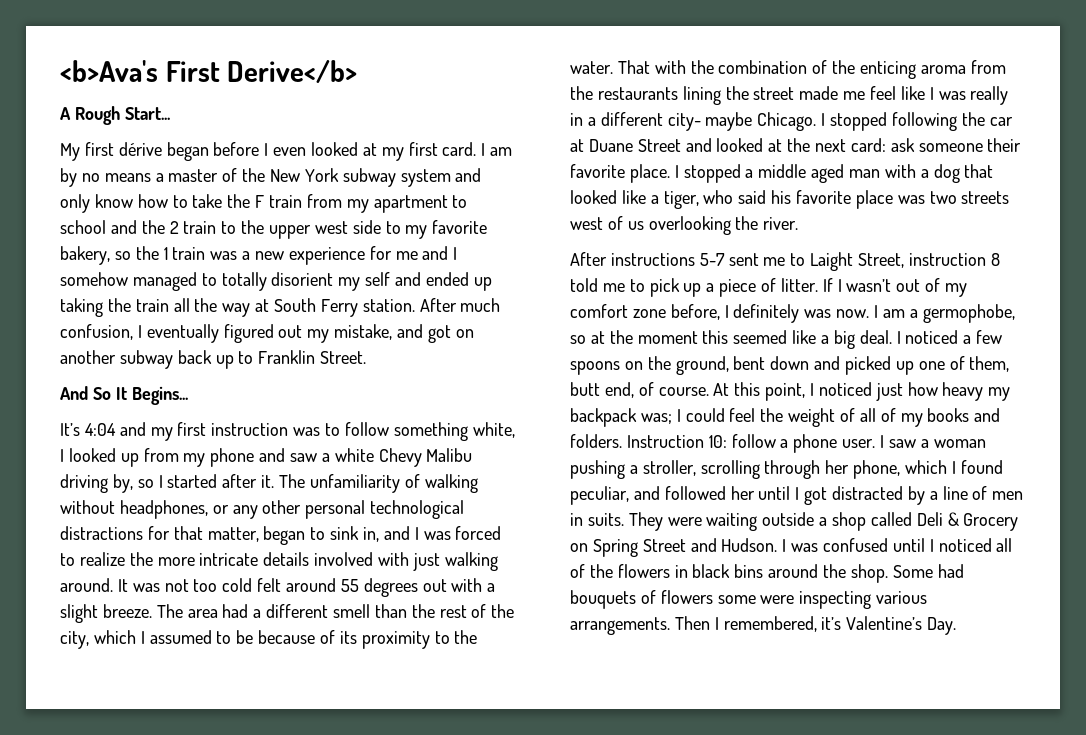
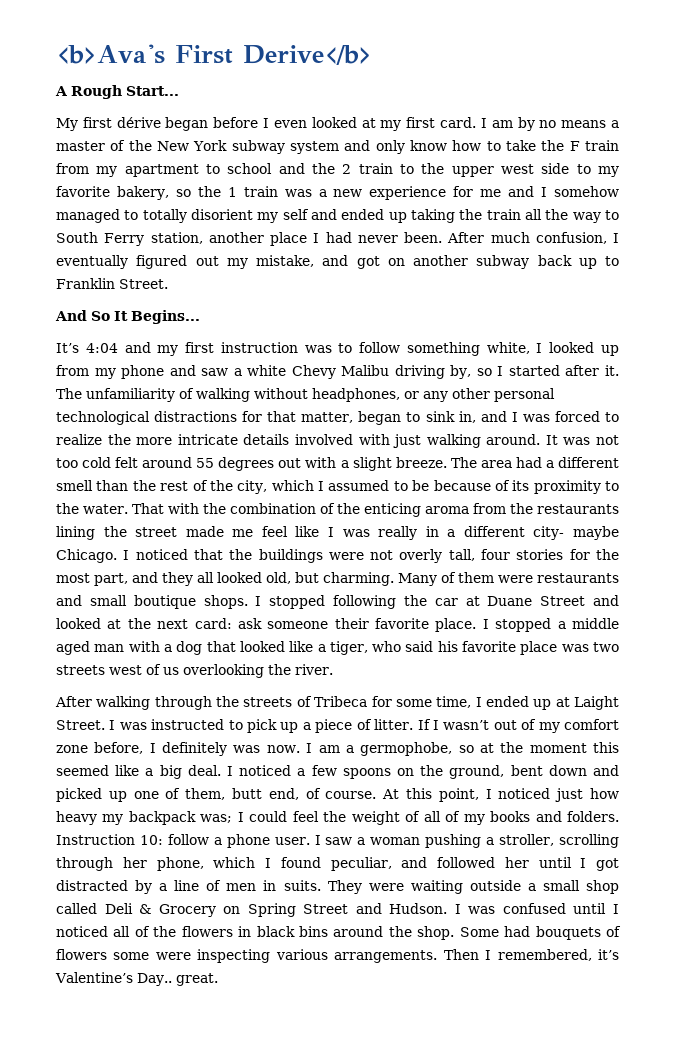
[255,299,270,312] at -> [605,210,619,220] to
[362,299,415,312] station. -> [150,232,442,246] station, another place I had never been.
(826, 119) none -> [135,549,619,563] [56,572,619,586] [56,595,262,609] noticed that the buildings were not overly tall, four stories for the most part, and they all looked old, but charming. Many of them were restaurants and small boutique shops. I
[610,252,1000,271] [570,278,625,292] instructions 5-7 sent me to Laight Street, instruction 8 told me -> [96,696,619,710] [56,719,225,730] walking through the streets of Tribeca for some time, I ended up at Laight Street. I was instructed
(828, 521) none -> [542,880,580,891] small
[927,617,957,635] Day. -> [136,973,218,986] Day.. great.

